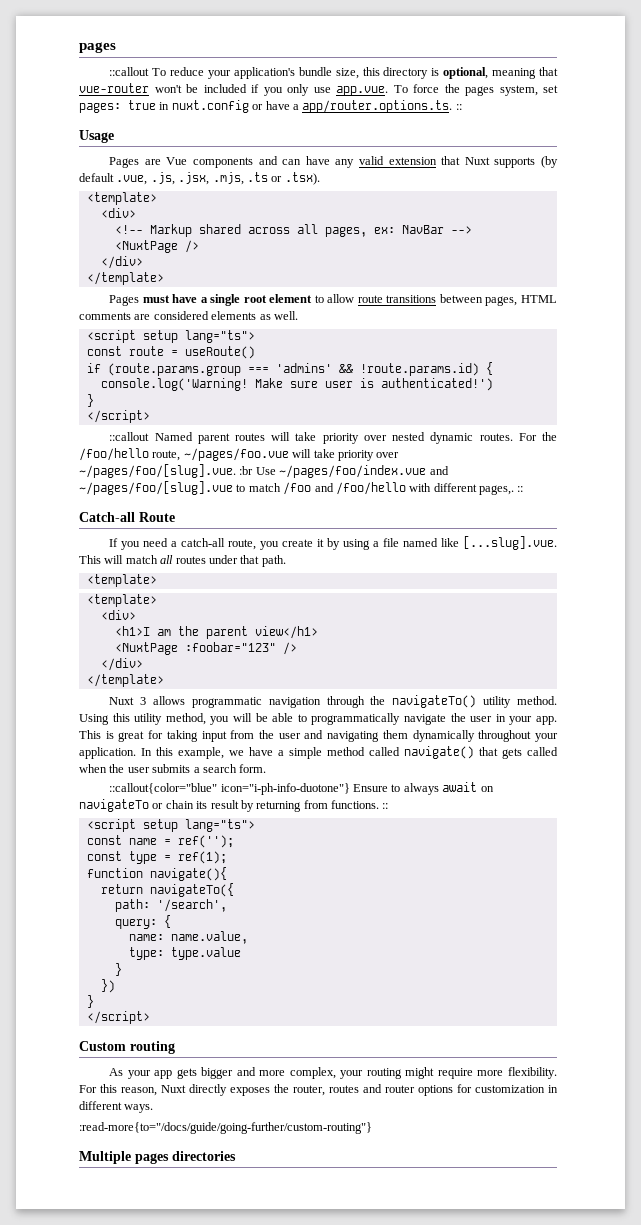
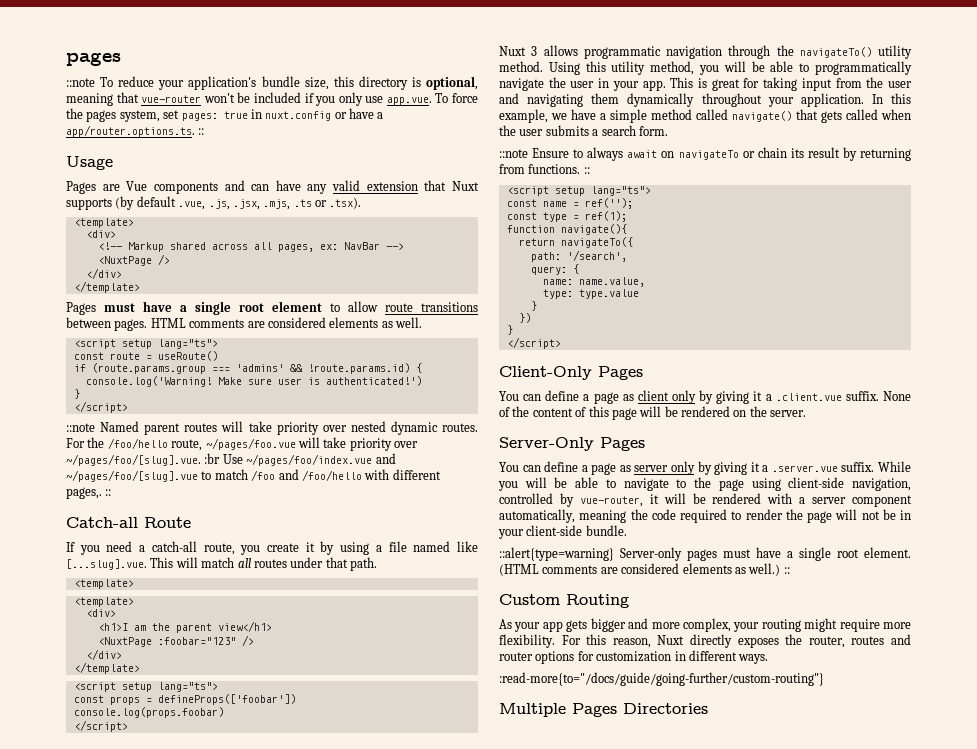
[109,67,150,76] ::callout -> [66,78,95,87] ::note
[485,296,518,306] pages, -> [114,319,148,331] pages.
[109,432,150,441] ::callout -> [66,423,95,432] ::note
(164, 680) none -> [73,682,218,692] [73,694,296,705] [73,707,224,718] [73,720,128,732] // <script setup lang="ts"> // const props = defineProps(['foobar']) // console.log(props.foobar) // </script>
[109,783,350,795] ::callout{color="blue" icon="i-ph-info-duotone"} -> [499,149,528,158] ::note
(150, 1017) none -> [499,366,643,380] [499,390,911,404] [499,406,807,420] [499,437,645,451] [499,461,911,475] [498,477,911,491] [499,493,912,507] [499,509,911,523] [498,525,627,539] [499,547,911,561] [499,563,790,576] // Client-Only Pages // You can define a page as client only by giving it a .client.vue suffix. None of the content of this page will be rendered on the server. // Server-Only Pages // You can define a page as server only by giving it a .server.vue suffix. While you will be able to navigate to the page using client-side navigation, controlled by vue-router, it will be rendered with a server component automatically, meaning the code required to render the page will not be in your client-side bundle. // ::alert{type=warning} Server-only pages must have a single root element. (HTML comments are considered elements as well.) ::
[130,1041,175,1054] routing -> [566,594,629,608] Routing
[135,1151,236,1164] pages directories -> [572,703,708,717] Pages Directories

